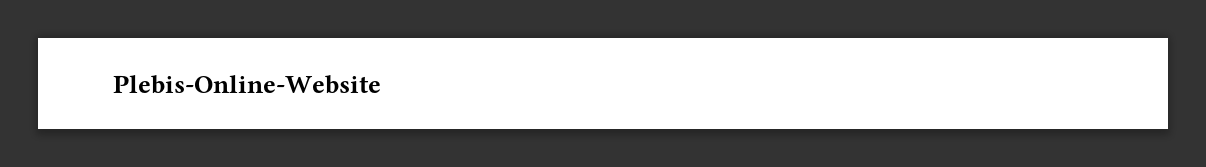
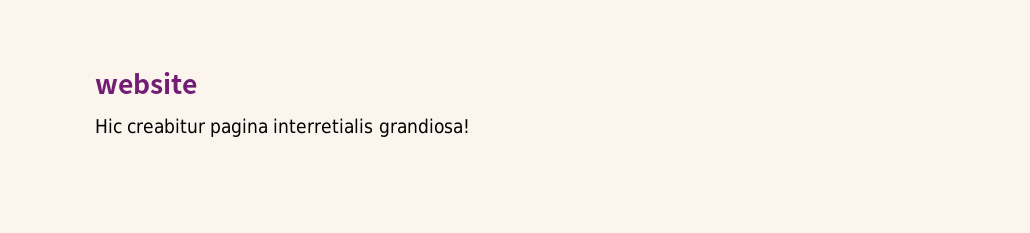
[113,75,381,94] Plebis-Online-Website -> [95,72,197,94] [95,118,470,137] website // Hic creabitur pagina interretialis grandiosa!

